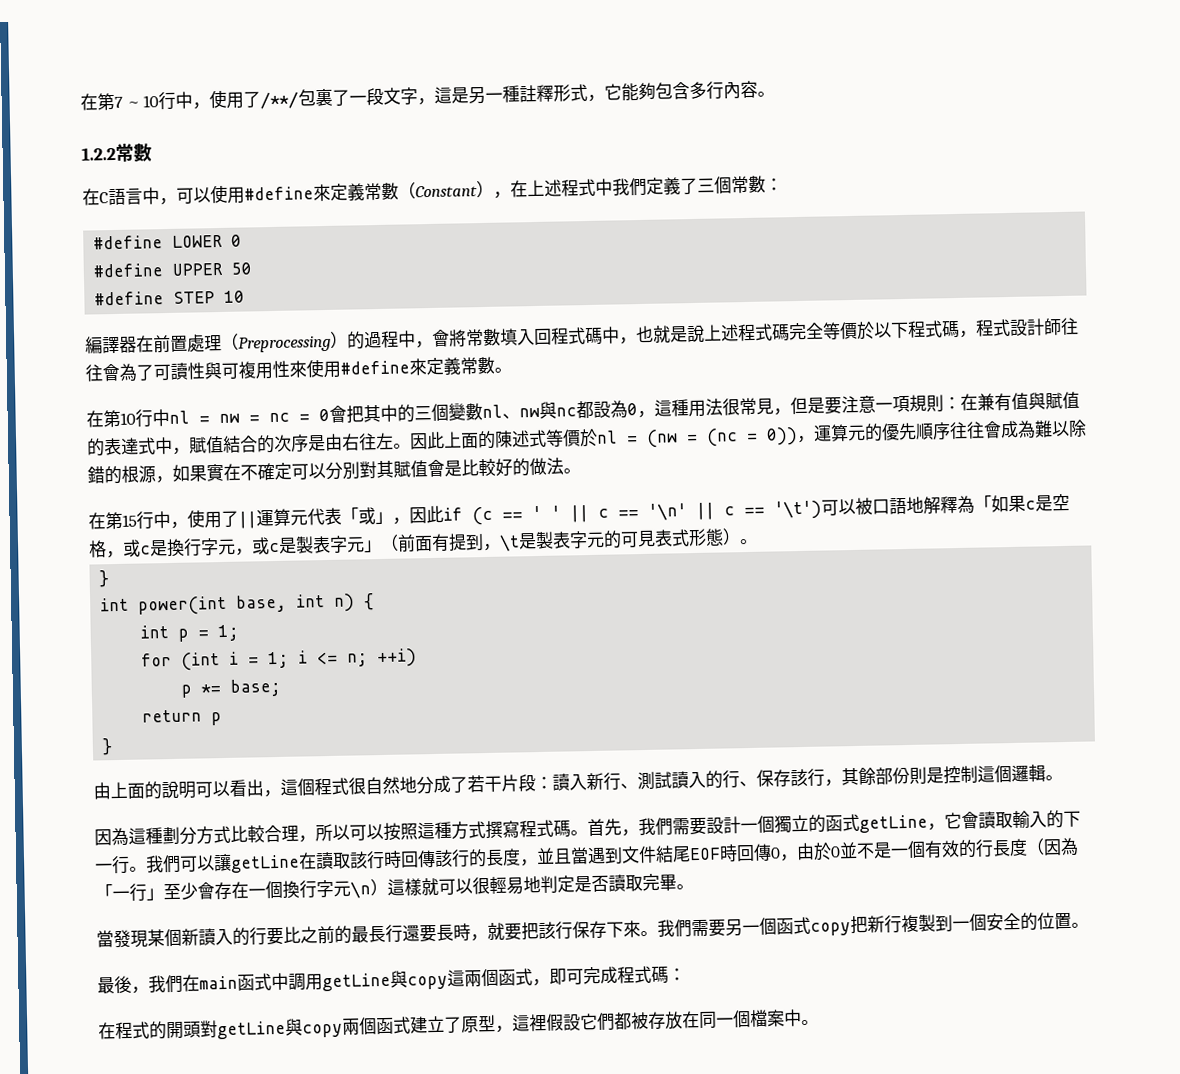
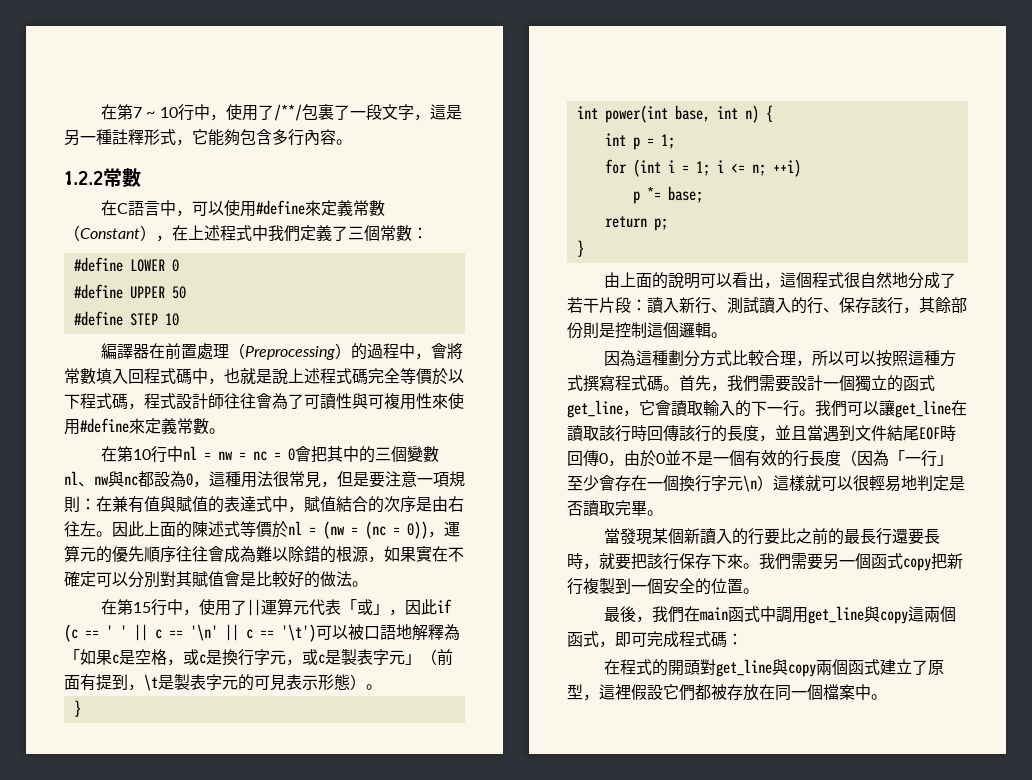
[671,529,690,547] 式 -> [302,675,318,690] 示
[211,712,223,726] p -> [653,218,668,231] p;
[859,814,928,833] getLine -> [567,400,623,418] get_line
[231,854,300,873] getLine -> [895,400,951,418] get_line
[322,972,391,992] getLine -> [808,606,865,624] get_line
[217,1020,286,1040] getLine -> [716,659,773,677] get_line

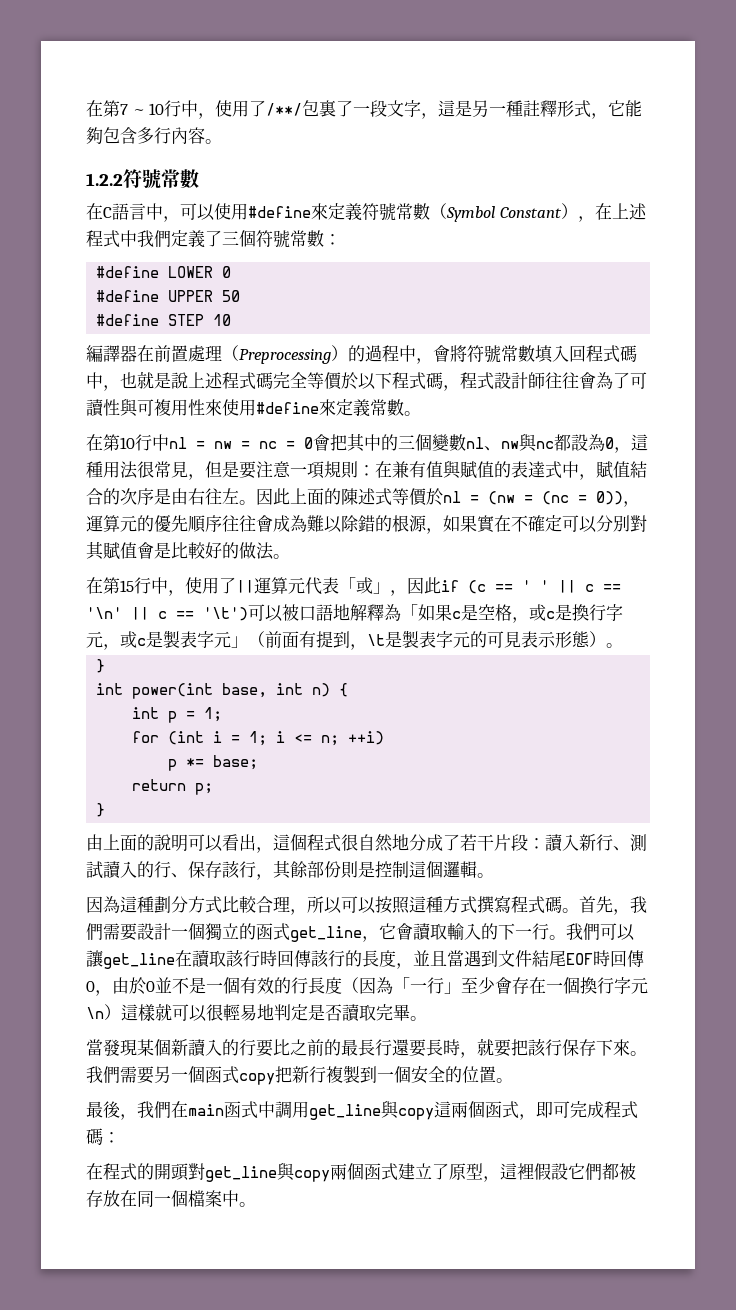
(103, 178) none -> [123,169,161,188] 符號
[353,200,386,216] [64,225,80,241] 常數（ -> [362,203,495,222] 符號常數（Symbol
(380, 233) none -> [256,230,290,248] 符號
(464, 351) none -> [467,345,501,363] 符號

